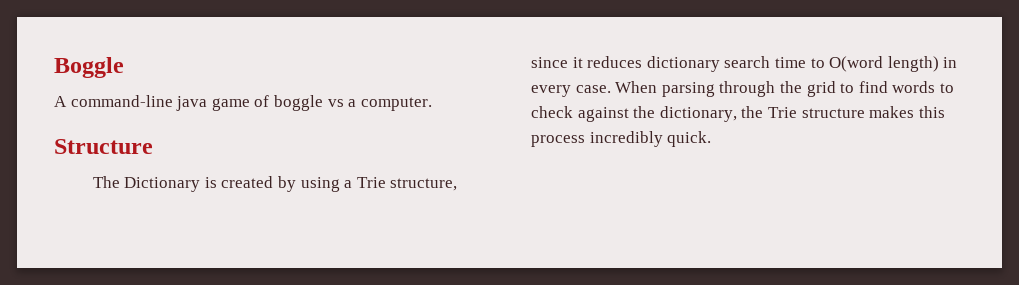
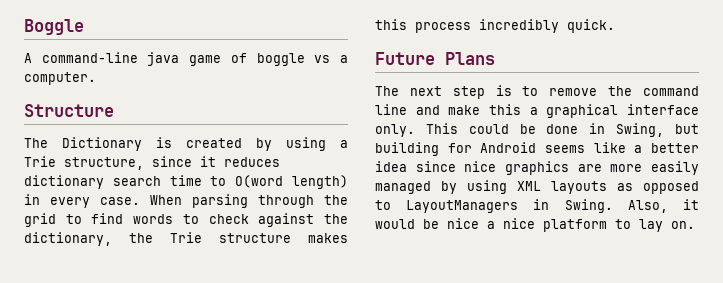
(712, 139) none -> [375,52,495,65] [375,85,699,99] [375,104,699,118] [375,123,699,137] [375,142,699,156] [375,161,699,175] [375,180,699,194] [375,199,699,213] [375,218,695,232] // Future Plans // The next step is to remove the command line and make this a graphical interface only. This could be done in Swing, but building for Android seems like a better idea since nice graphics are more easily managed by using XML layouts as opposed to LayoutManagers in Swing. Also, it would be nice a nice platform to lay on.

